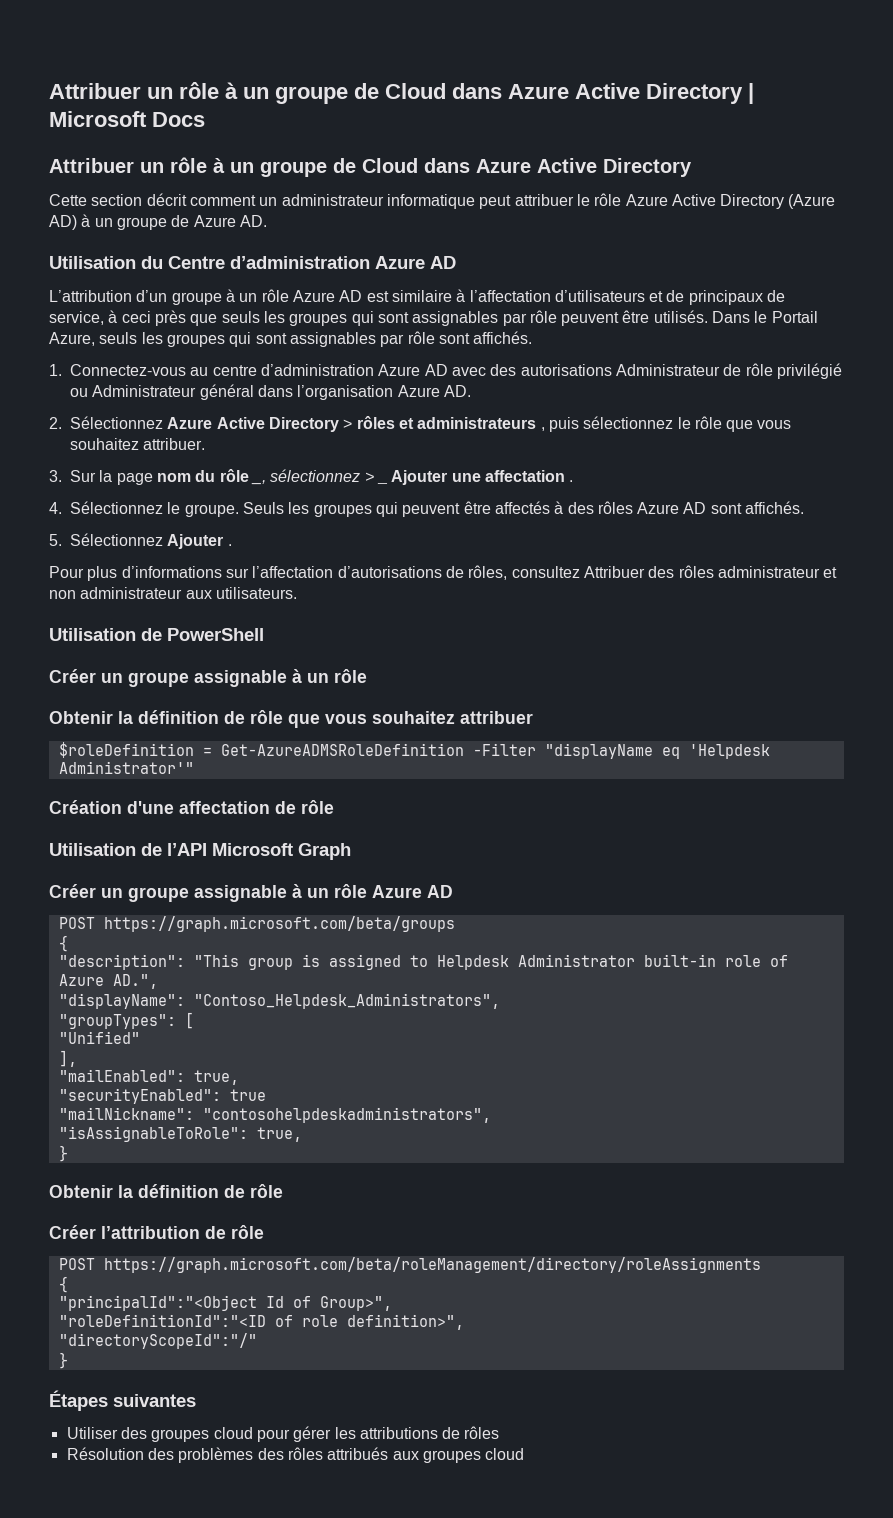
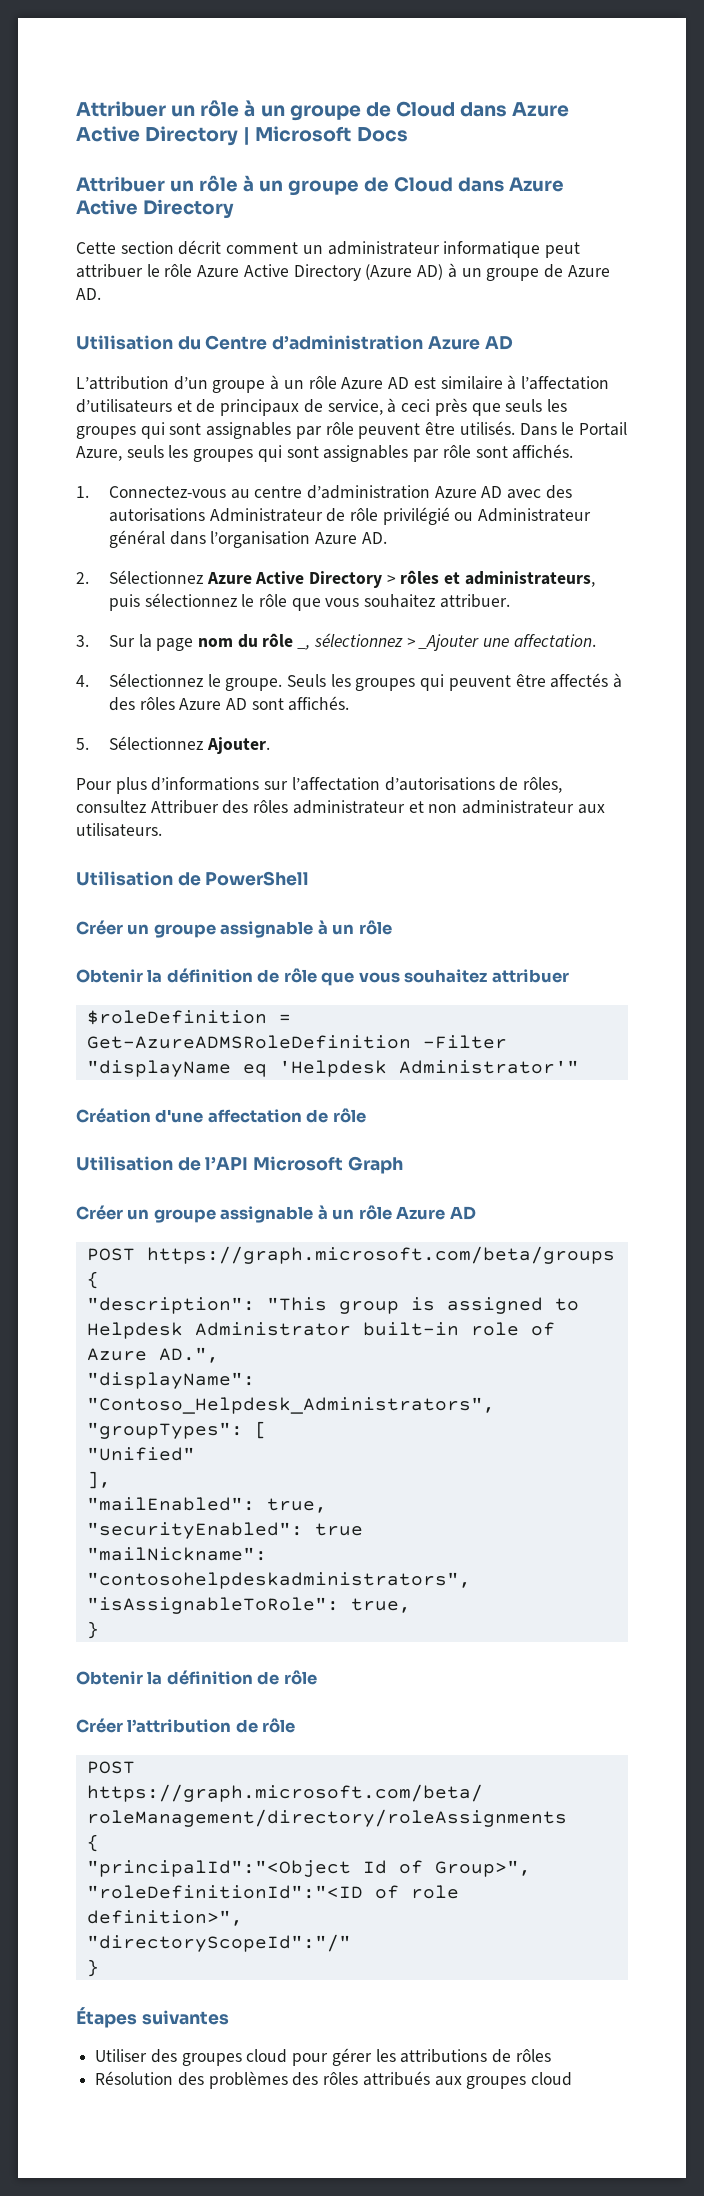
[417,417,545,431] administrateurs , -> [464,571,595,587] administrateurs,
[376,470,574,485] _ Ajouter une affectation . -> [418,634,596,651] _Ajouter une affectation.
[167,534,232,549] Ajouter . -> [206,737,270,754] Ajouter.

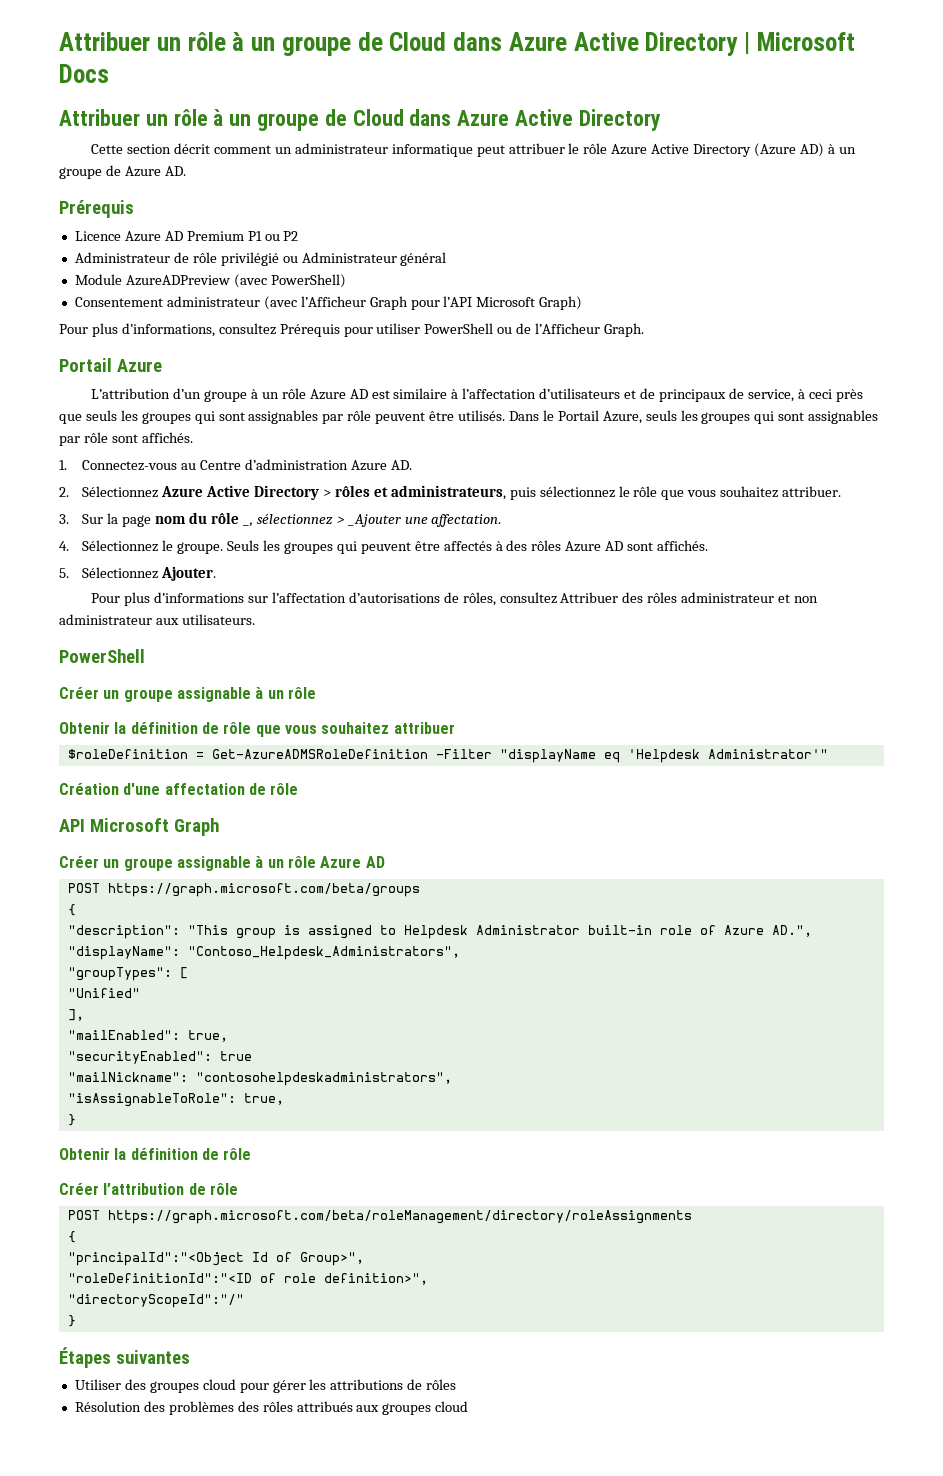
[76,335,513,350] Utilisation du Centre d’administration Azure AD -> [59,200,134,218] [74,231,299,242] [74,252,447,266] [74,274,346,288] [74,296,583,310] [59,323,645,337] [59,358,162,372] Prérequis // Licence Azure AD Premium P1 ou P2 // Administrateur de rôle privilégié ou Administrateur général // Module AzureADPreview (avec PowerShell) // Consentement administrateur (avec l’Afficheur Graph pour l’API Microsoft Graph) // Pour plus d’informations, consultez Prérequis pour utiliser PowerShell ou de l’Afficheur Graph. // Portail Azure
[254,485,572,499] [108,507,592,525] [108,530,358,548] centre d’administration Azure AD avec des autorisations Administrateur de rôle privilégié ou Administrateur général dans l’organisation Azure -> [200,459,388,471] Centre d’administration Azure
[76,871,201,886] Utilisation de -> (255, 619) none
[76,1156,249,1171] Utilisation de l’API -> [59,819,85,832] API

